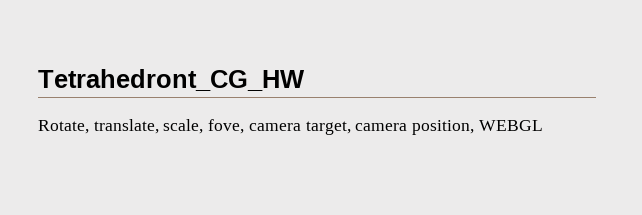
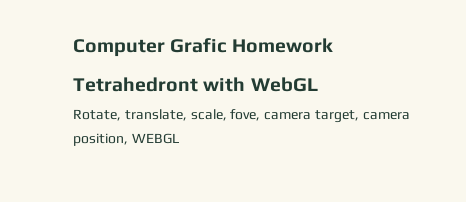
[38,69,305,91] Tetrahedront_CG_HW -> [73,38,333,57] [73,77,318,92] Computer Grafic Homework // Tetrahedront with WebGL

